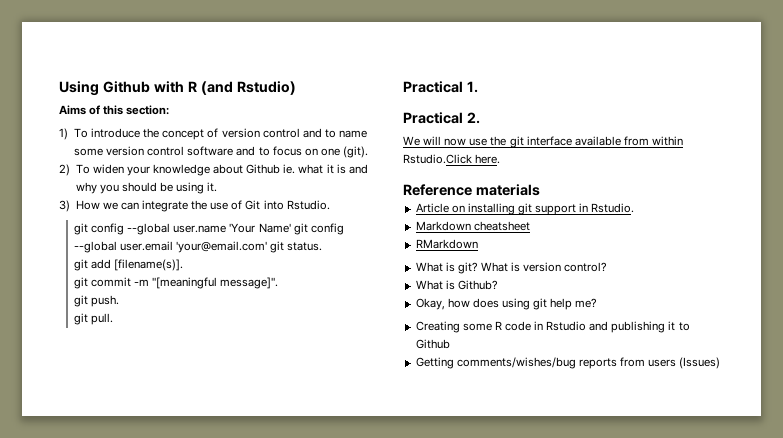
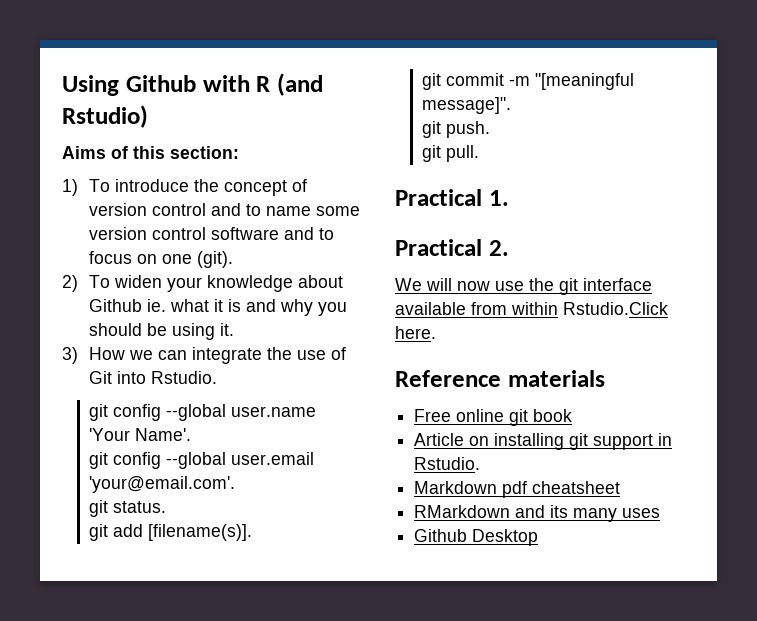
[258,223,291,233] Name' -> [135,428,192,441] Name'. //
[176,241,268,253] 'your@email.com' -> [89,476,236,493] 'your@email.com'. //
(540, 190) none -> [414,409,573,426] // Free online git book
(471, 226) none -> [502,481,528,498] pdf
[415,262,608,274] [415,280,498,290] [415,298,598,310] [415,321,690,333] [415,339,450,349] [415,357,721,369] // What is git? What is version control? // What is Github? // Okay, how does using git help me? // Creating some R code in Rstudio and publishing it to Github // Getting comments/wishes/bug reports from users (Issues) -> [515,505,661,522] [414,529,539,546] and its many uses // Github Desktop

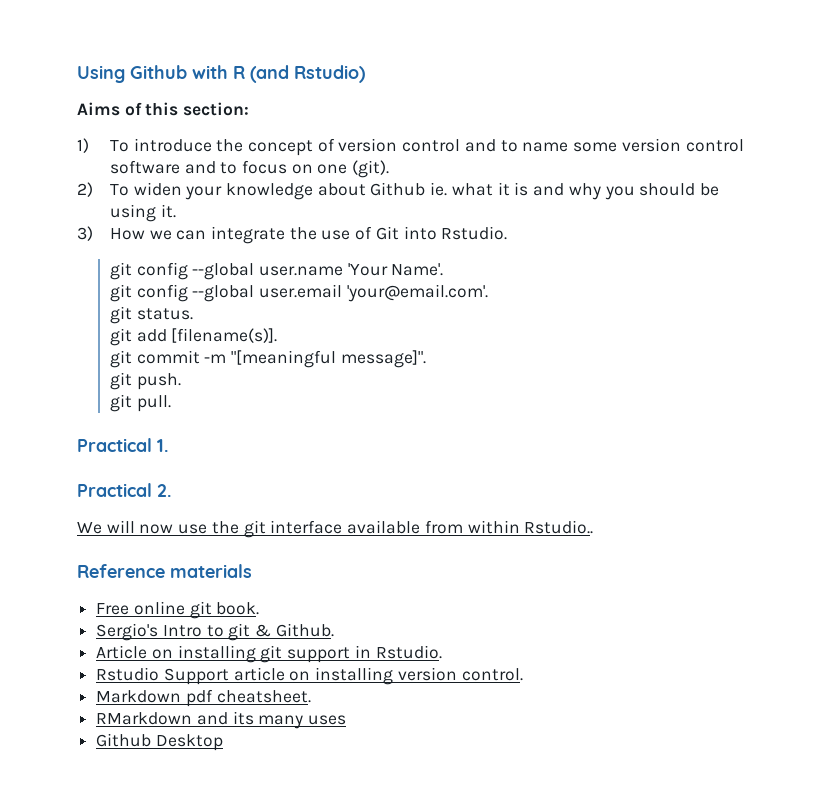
[563,302,668,315] [395,326,436,339] Rstudio.Click here. -> [524,520,594,534] Rstudio..
[533,409,573,422] book -> [216,602,260,615] [96,623,334,641] book. // Sergio's Intro to git & Github.
(481, 463) none -> [96,667,523,685] // Rstudio Support article on installing version control.
[532,481,621,494] cheatsheet -> [216,690,311,703] cheatsheet.

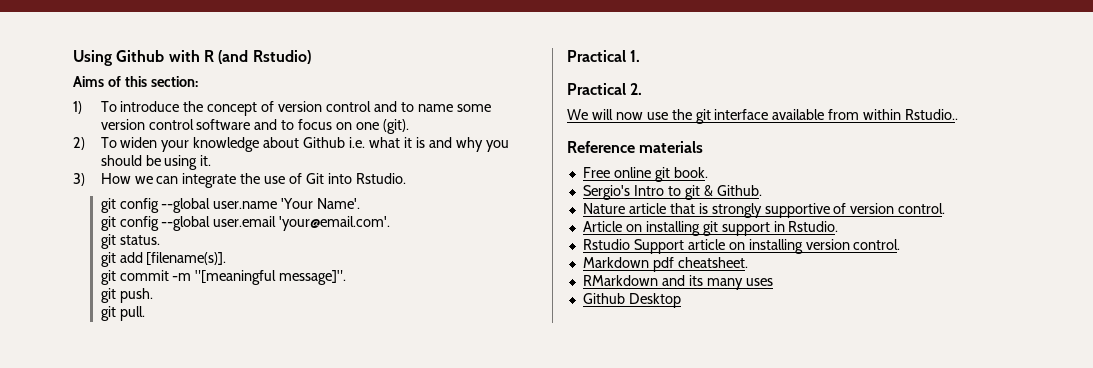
[430,182,448,196] ie. -> [349,137,366,148] i.e.
(334, 630) none -> [582,203,946,218] // Nature article that is strongly supportive of version control.

